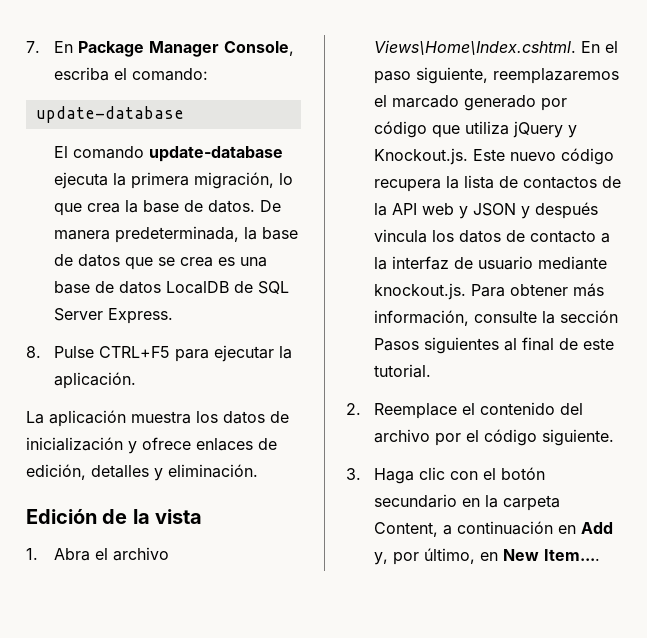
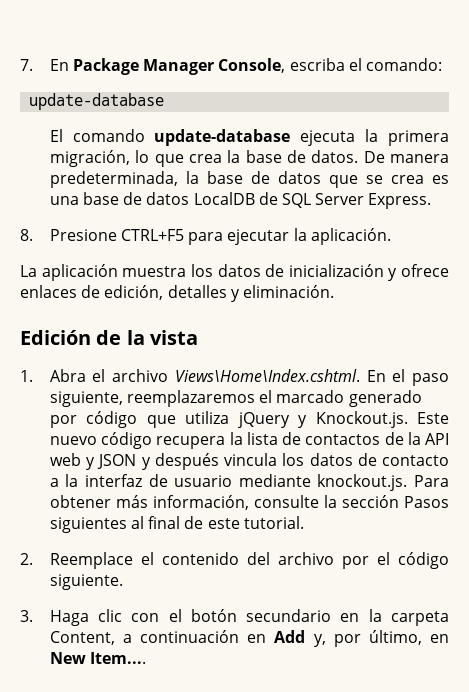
[53,346,94,358] Pulse -> [49,229,117,241] Presione

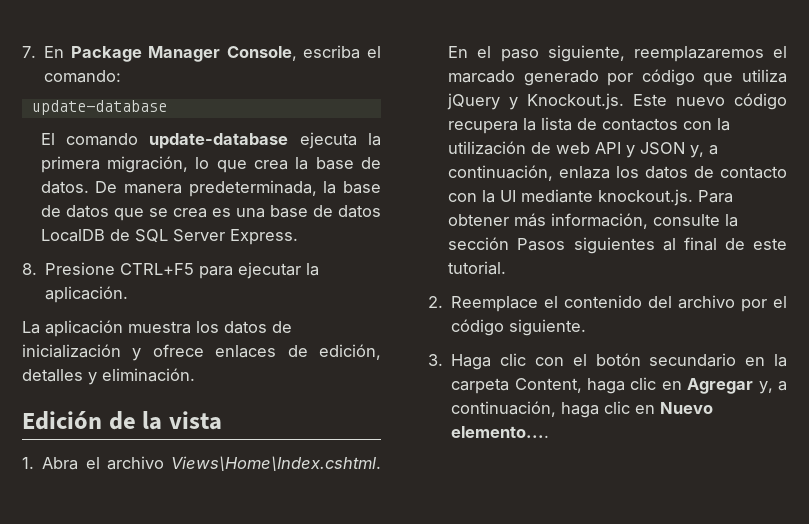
[384,432,449,445] [49,453,449,470] [49,474,233,487] de la API web y JSON y después vincula los datos de contacto a la interfaz de usuario -> [683,118,731,131] [448,141,719,158] [448,165,787,181] [448,190,517,203] con la utilización de web API y JSON y, a continuación, enlaza los datos de contacto con la UI
[122,630,449,647] [49,652,146,664] a continuación en Add y, por último, en New Item.... -> [587,377,787,394] [451,401,714,418] [451,426,550,438] haga clic en Agregar y, a continuación, haga clic en Nuevo elemento....

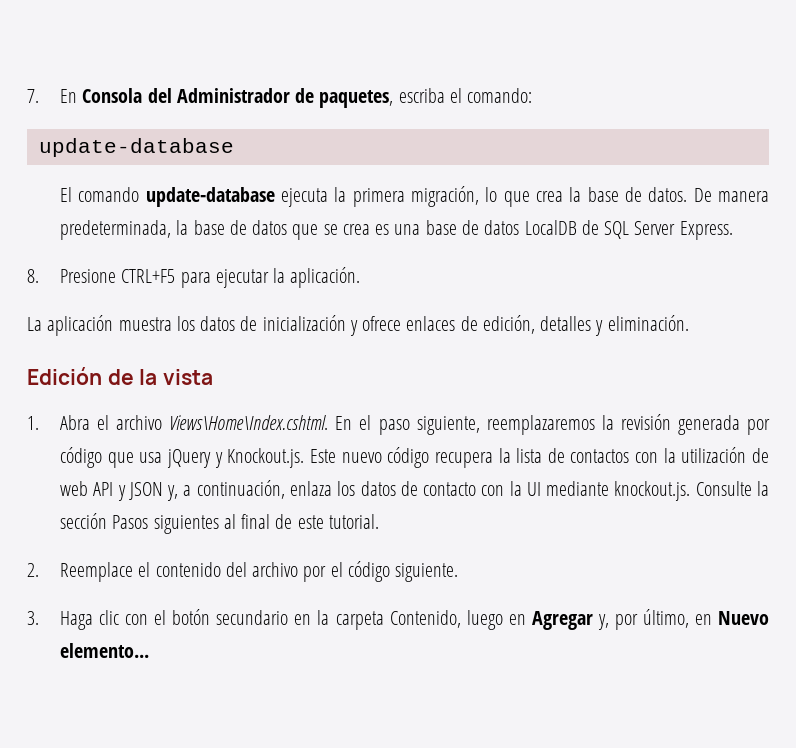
[70,46,297,62] Package Manager Console, -> [82,88,394,108] Consola del Administrador de paquetes,
[773,46,787,58] [448,70,599,86] el marcado generado -> [601,414,740,435] la revisión generada
[742,69,787,83] utiliza -> [139,452,163,463] usa
[698,190,734,203] [448,213,721,229] Para obtener más información, consulte -> [695,481,752,496] Consulte
[514,377,787,394] [451,401,631,418] Content, haga clic en Agregar y, a continuación, haga clic -> [389,609,689,630] Contenido, luego en Agregar y, por último,
[451,426,550,438] elemento.... -> [60,643,150,658] elemento...

